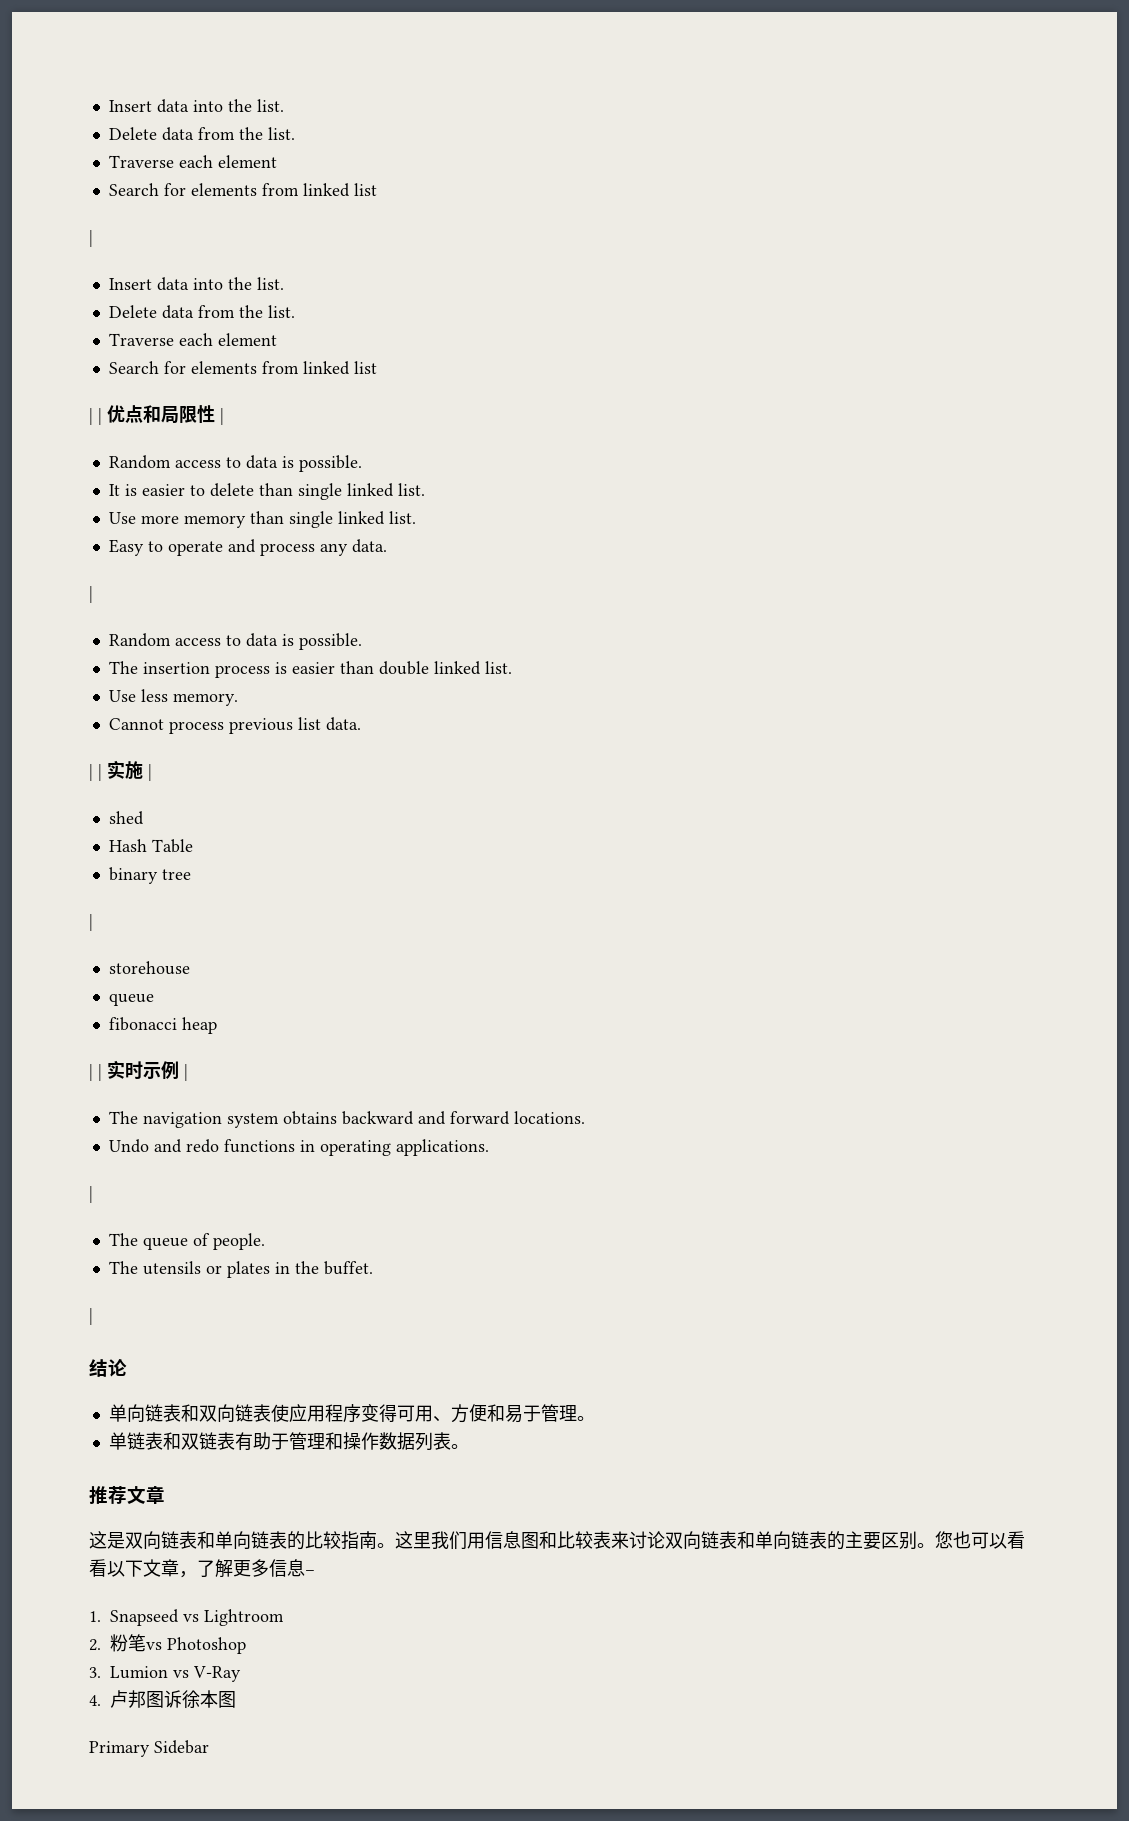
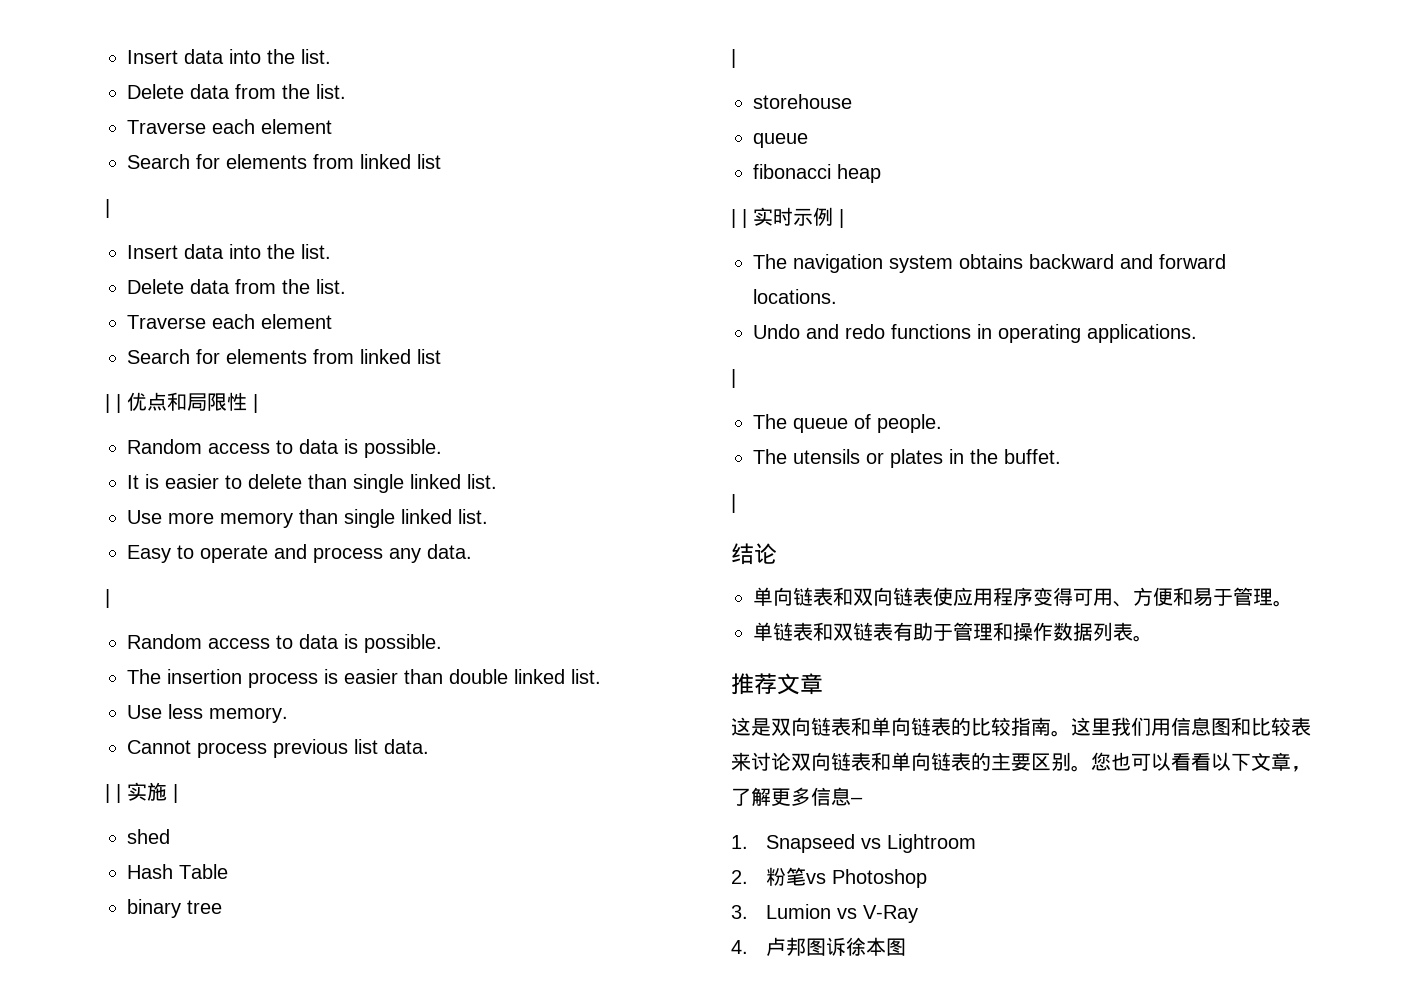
[89,1740,209,1757] // Primary Sidebar -> (906, 947) none

